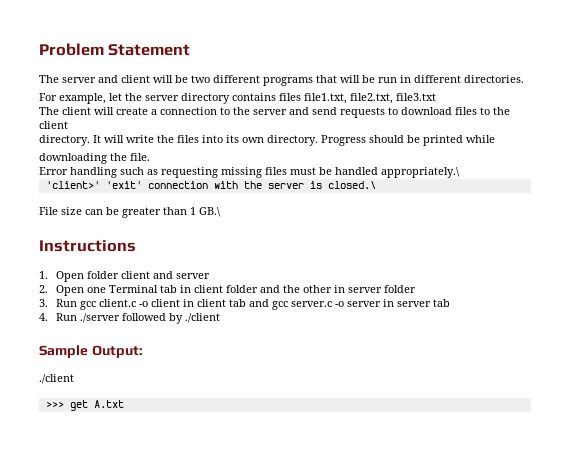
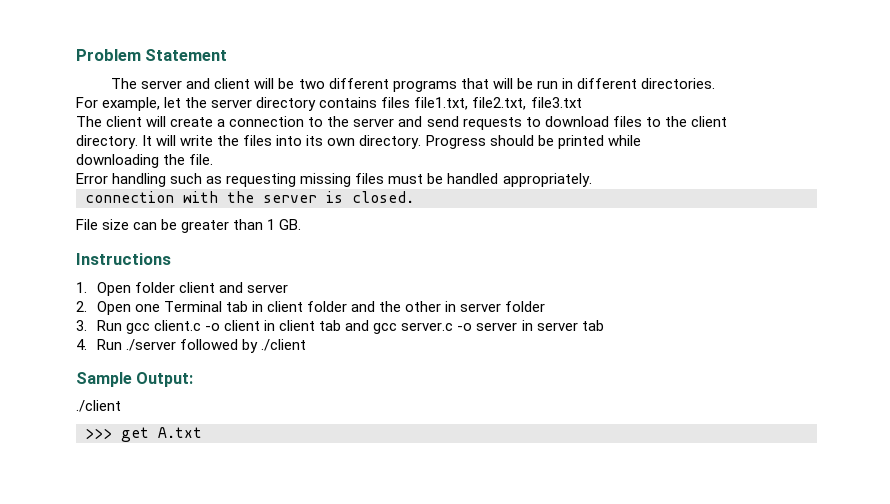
[381,167,460,178] [45,181,142,189] appropriately.\ // 'client>' 'exit' -> [502,173,592,187] appropriately. //
[327,181,376,189] closed.\ -> [352,191,414,203] closed.
[199,207,221,217] GB.\ -> [279,219,302,230] GB.

